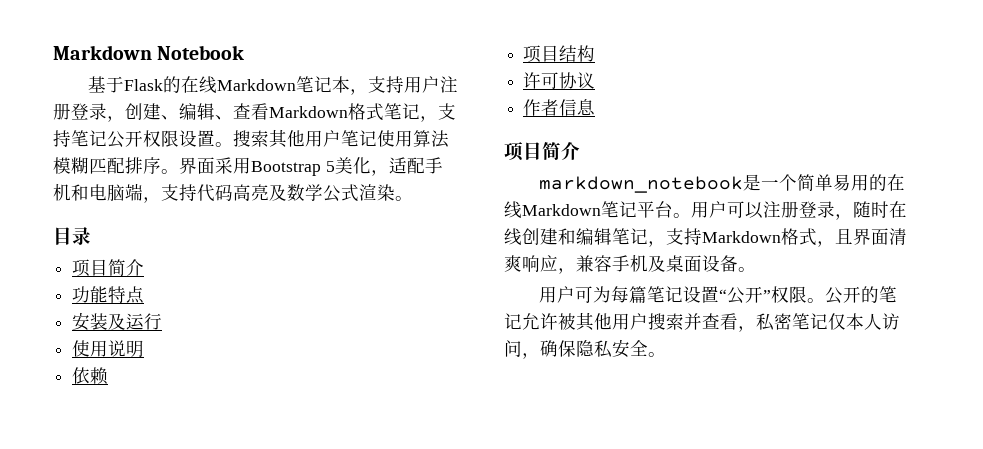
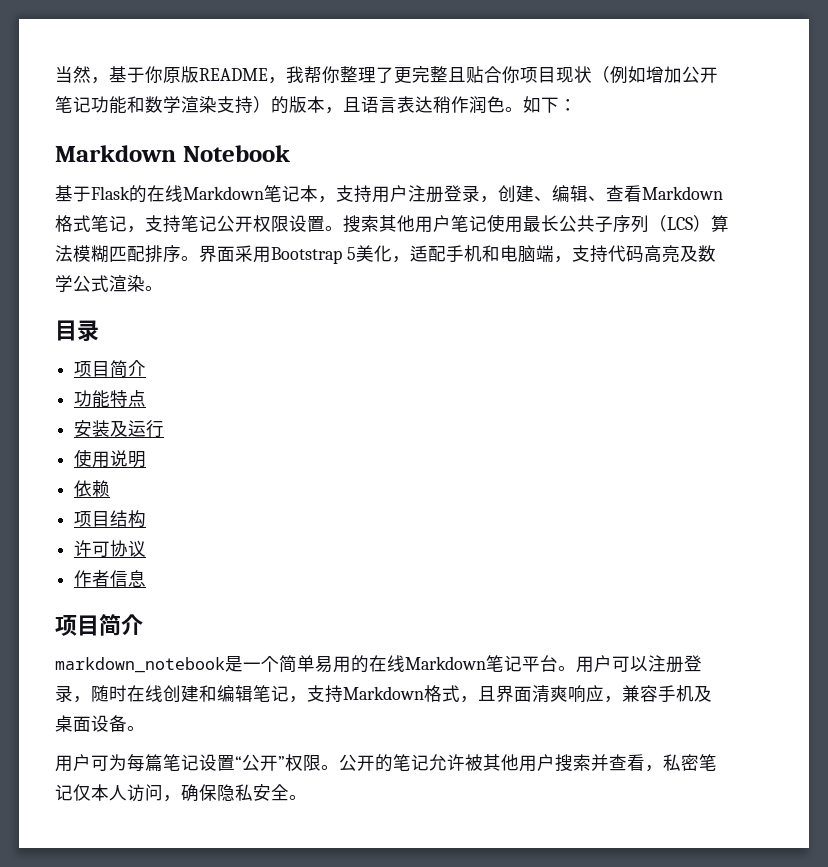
(53, 52) none -> [55,66,718,84] [55,96,577,114] 当然，基于你原版README，我帮你整理了更完整且贴合你项目现状（例如增加公开笔记功能和数学渲染支持）的版本，且语言表达稍作润色。如下： //
(413, 138) none -> [523,215,711,233] 最长公共子序列（LCS）

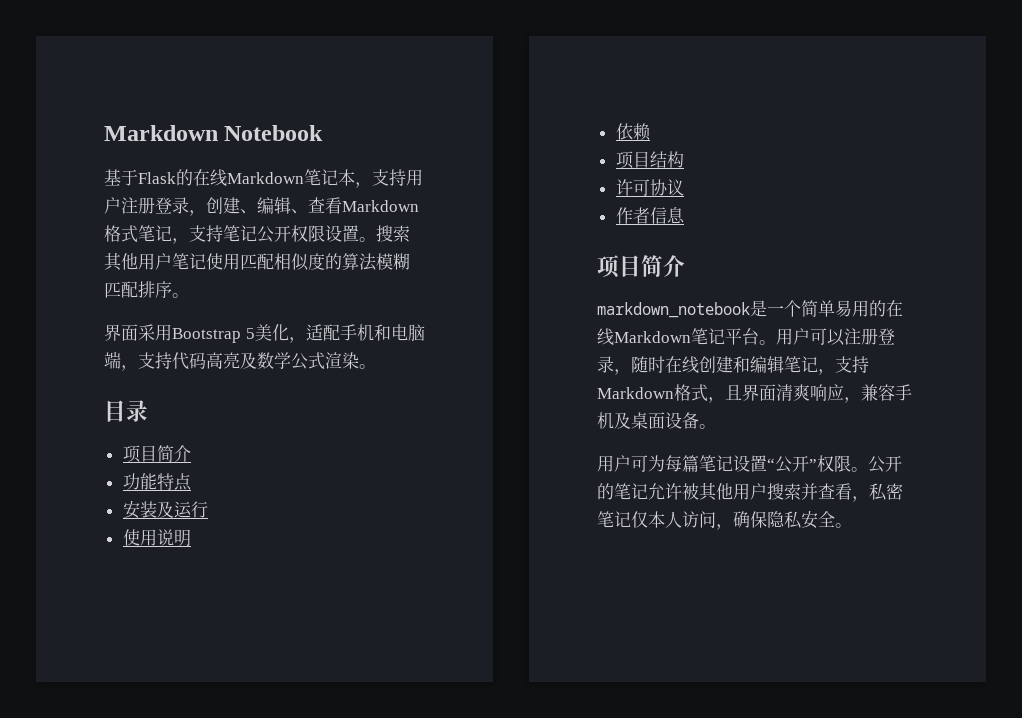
[55,66,718,84] [55,96,577,114] 当然，基于你原版README，我帮你整理了更完整且贴合你项目现状（例如增加公开笔记功能和数学渲染支持）的版本，且语言表达稍作润色。如下： // -> (104, 133) none
[523,215,711,233] 最长公共子序列（LCS） -> [240,253,342,271] 匹配相似度的
(199, 258) none -> (189, 295) //

